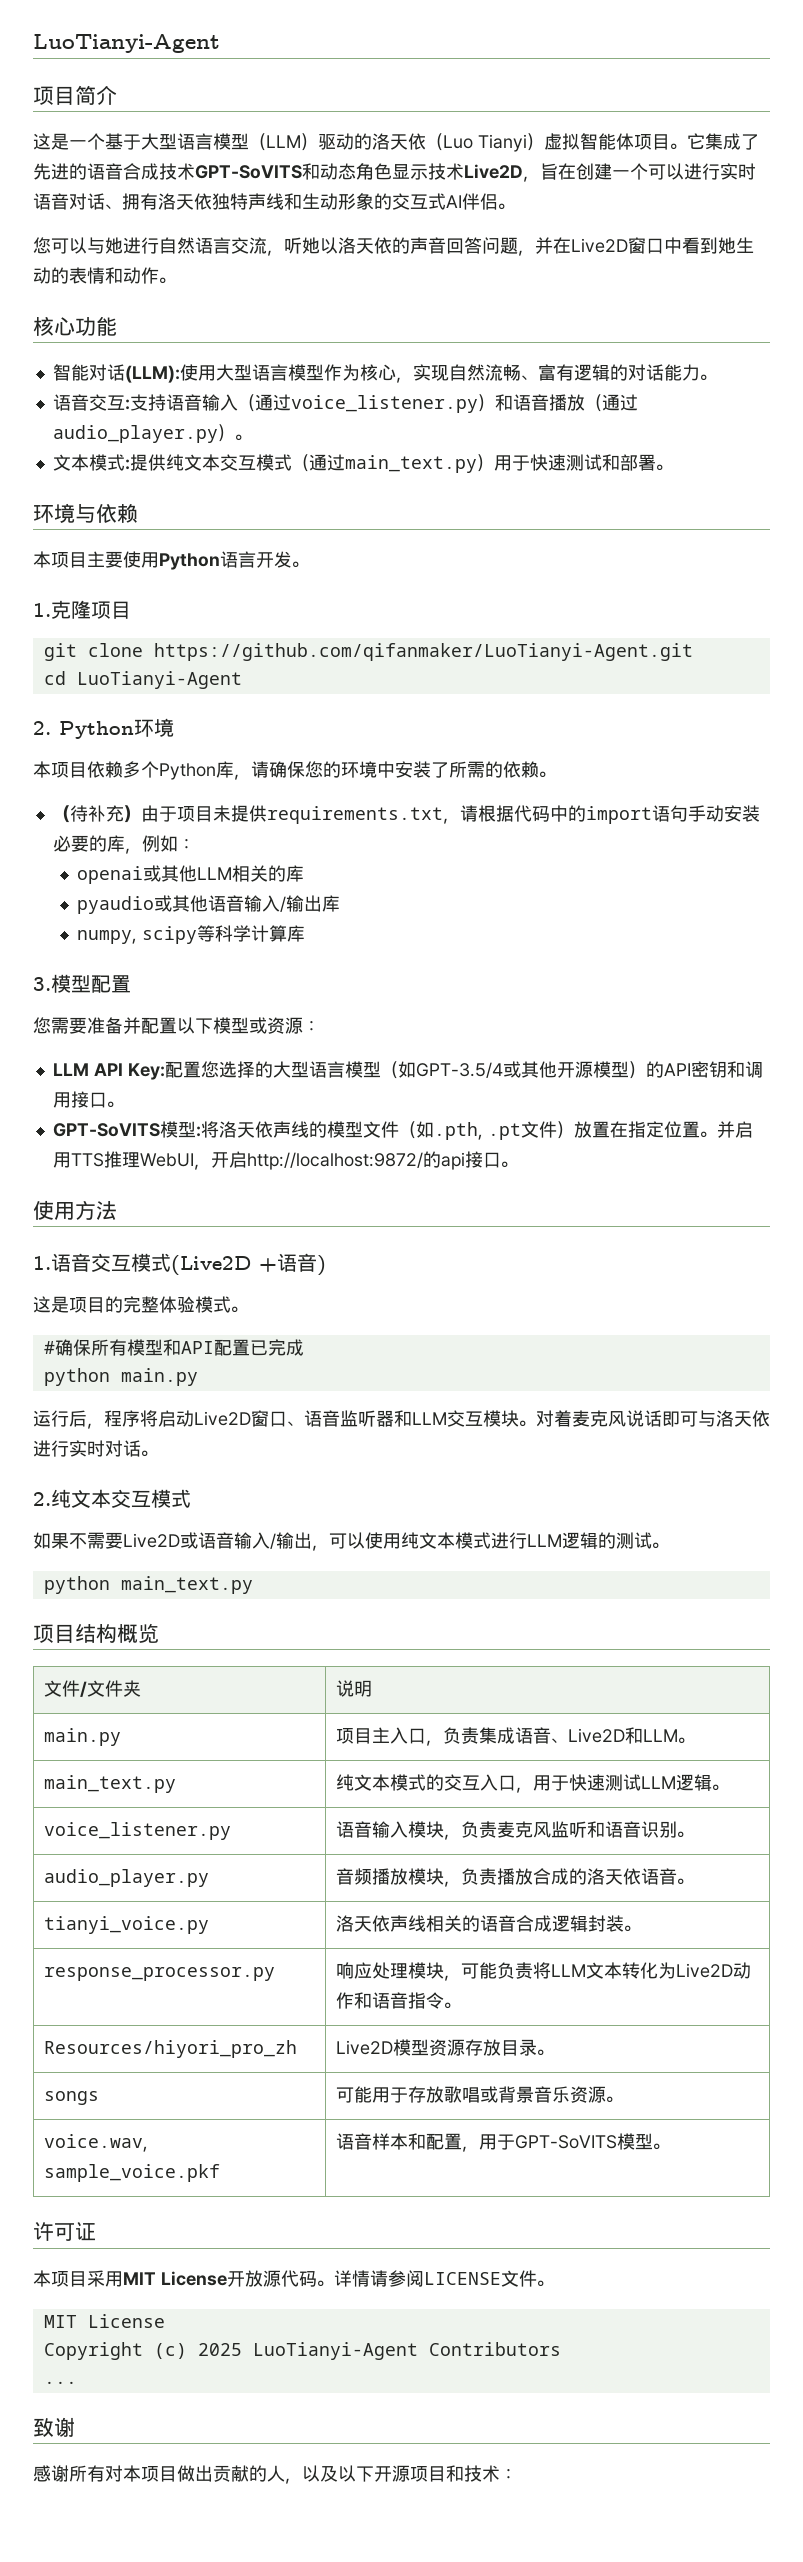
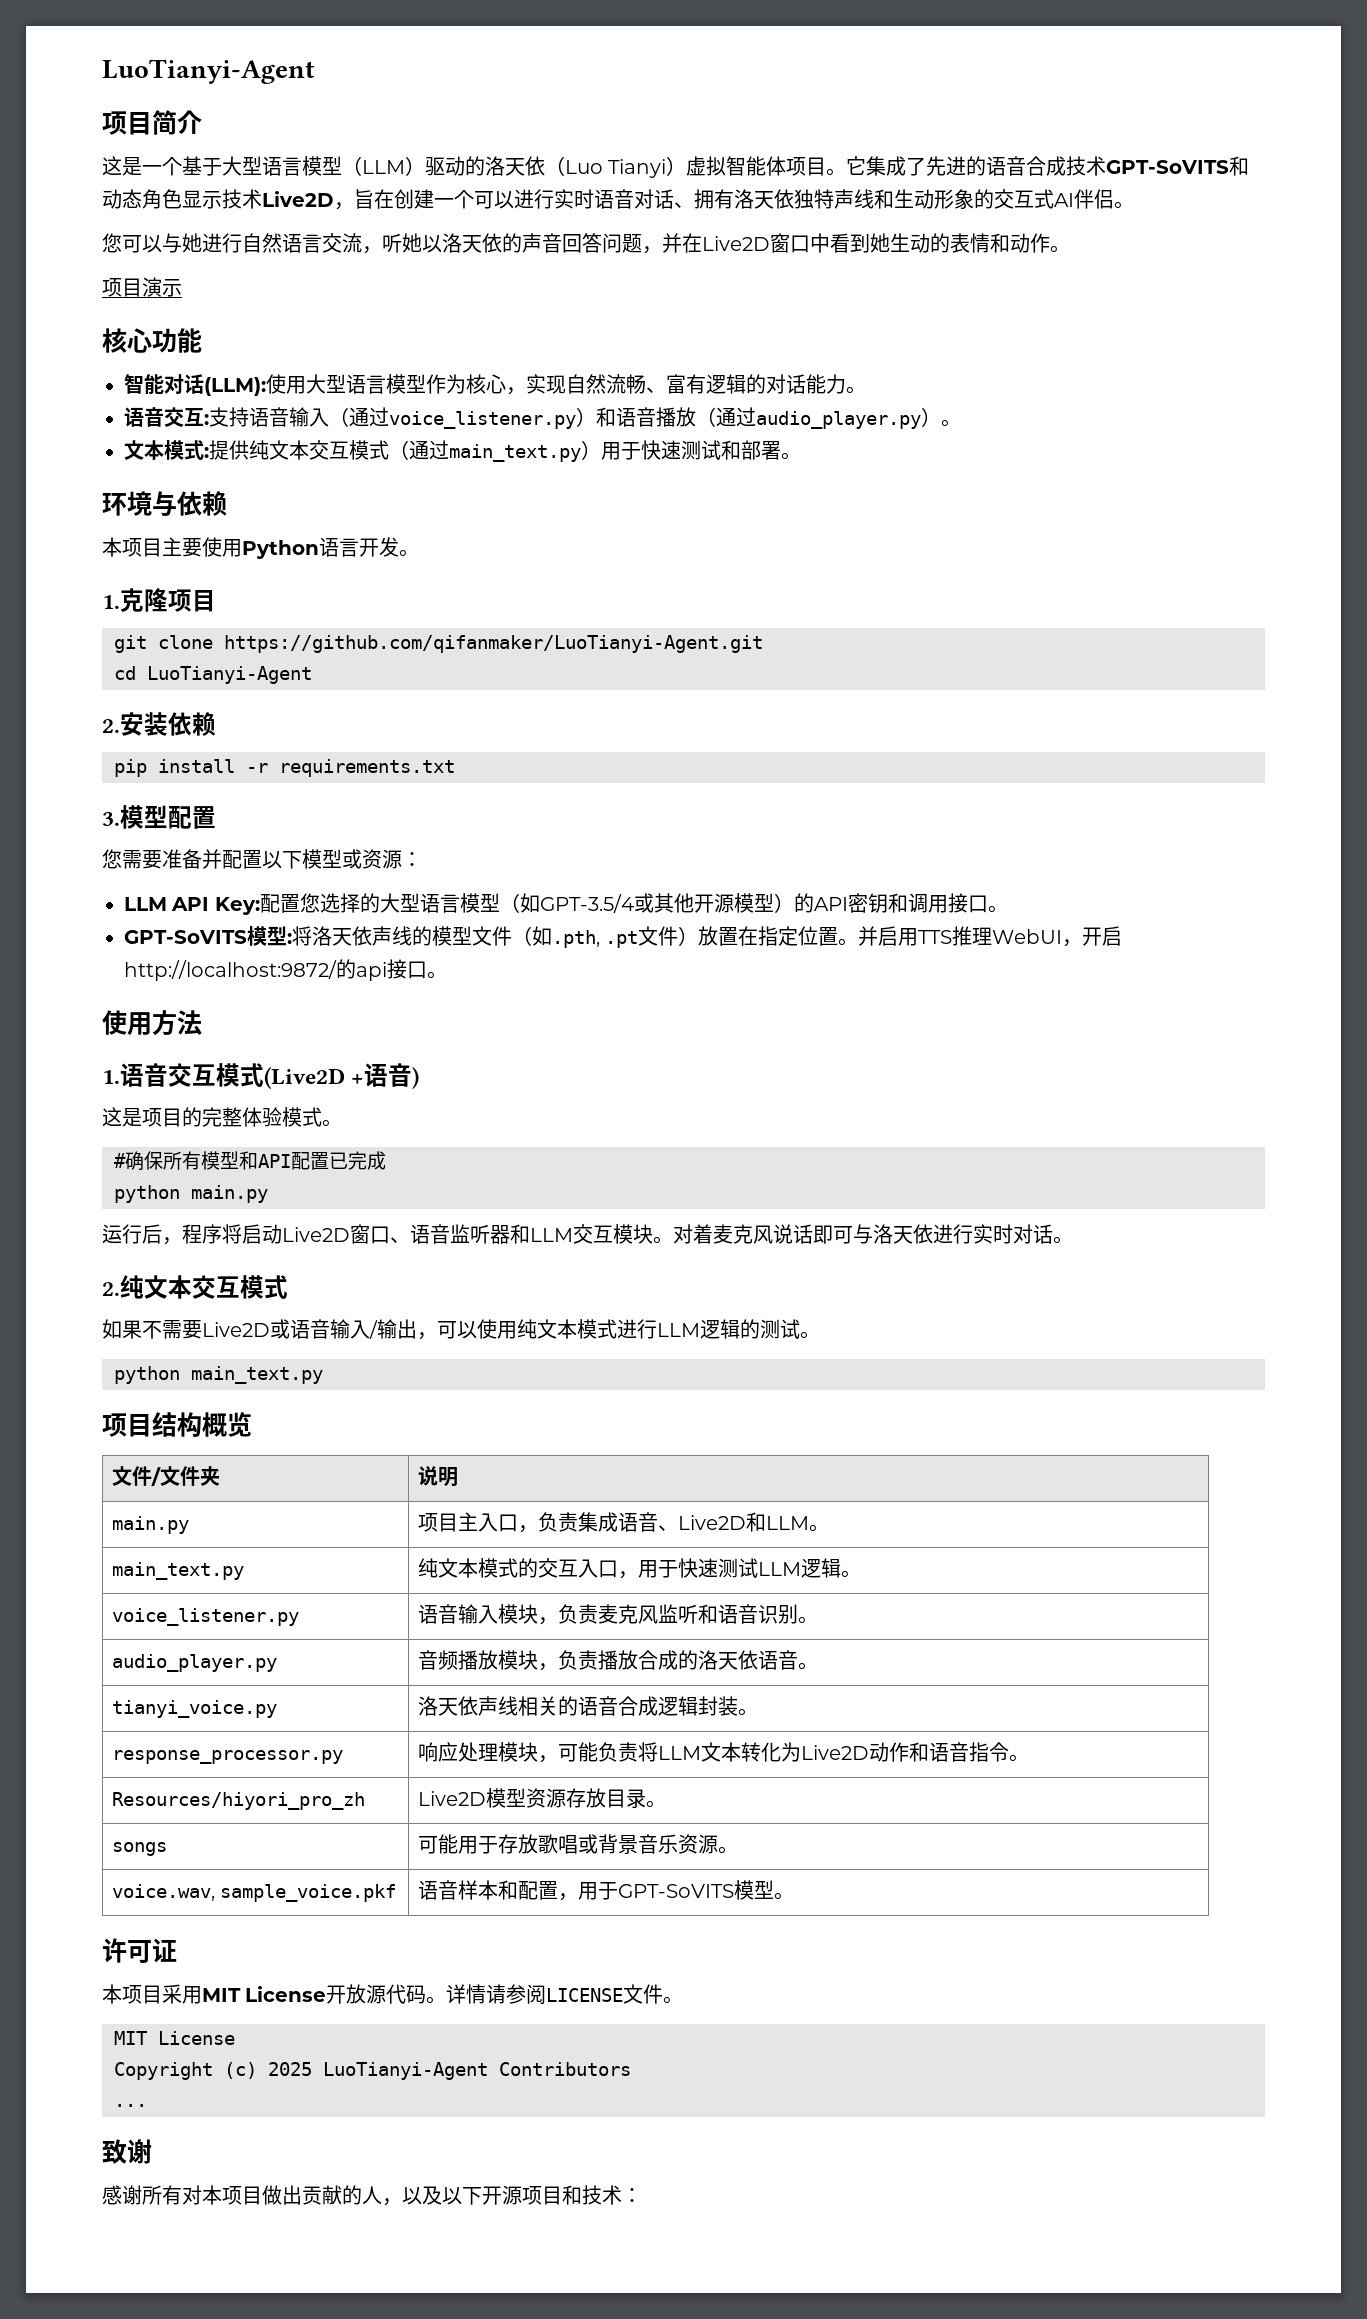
(176, 280) none -> [102,277,182,297] // 项目演示
[59,718,174,739] [33,761,556,780] [52,805,760,824] [52,835,195,854] [76,865,304,884] [76,895,340,914] [76,925,305,944] Python环境 // 本项目依赖多个Python库，请确保您的环境中安装了所需的依赖。 // （待补充）由于项目未提供requirements.txt，请根据代码中的import语句手动安装必要的库，例如： // openai或其他LLM相关的库 // pyaudio或其他语音输入/输出库 // numpy, scipy等科学计算库 -> [120,712,216,736] [114,759,455,777] 安装依赖 // pip install -r requirements.txt

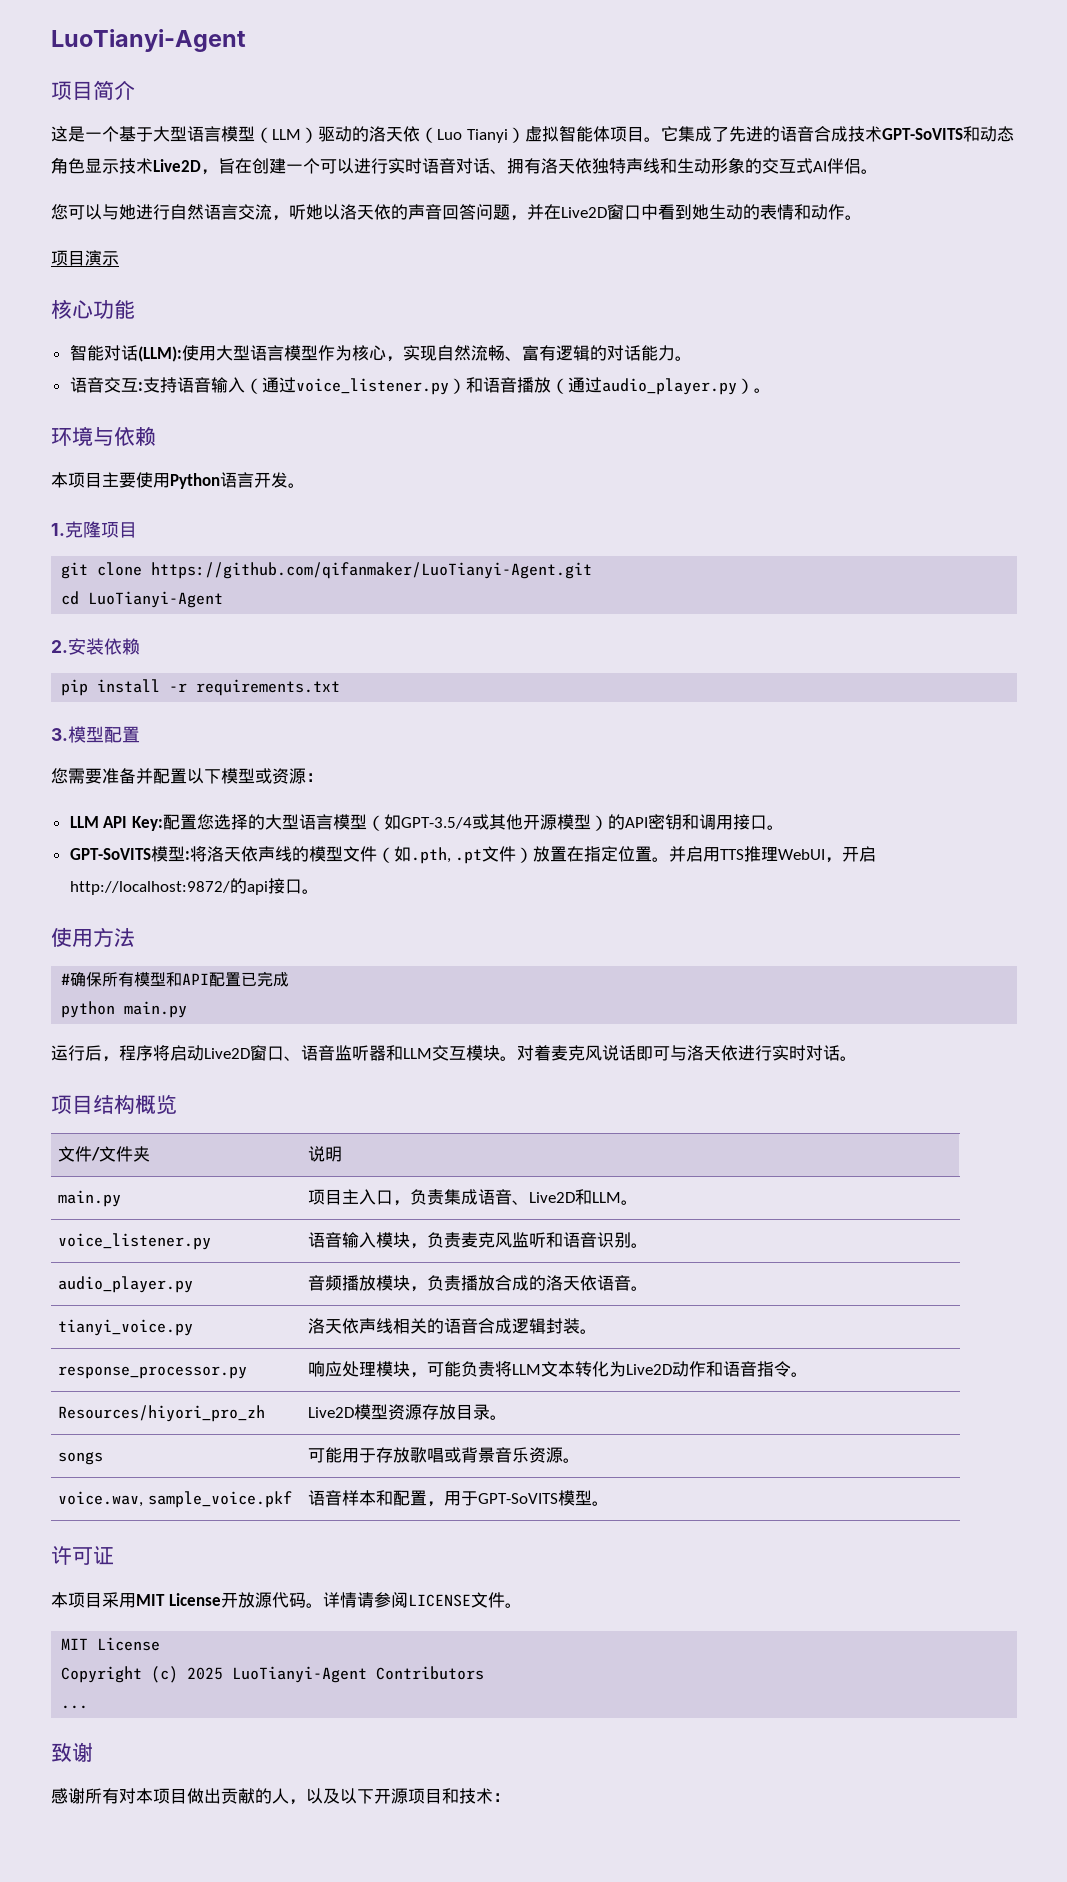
[124,440,801,462] // 文本模式:提供纯文本交互模式（通过main_text.py）用于快速测试和部署。 -> (771, 390) none
[102,1063,420,1089] [102,1107,342,1127] // 1.语音交互模式(Live2D +语音) // 这是项目的完整体验模式。 -> (135, 937) none
[102,1275,288,1299] [102,1319,820,1340] [114,1366,323,1384] // 2.纯文本交互模式 // 如果不需要Live2D或语音输入/输出，可以使用纯文本模式进行LLM逻辑的测试。 // python main_text.py -> (857, 1058) none
[111,1562,244,1580] [417,1558,861,1579] // main_text.py | 纯文本模式的交互入口，用于快速测试LLM逻辑。 -> (639, 1202) none

